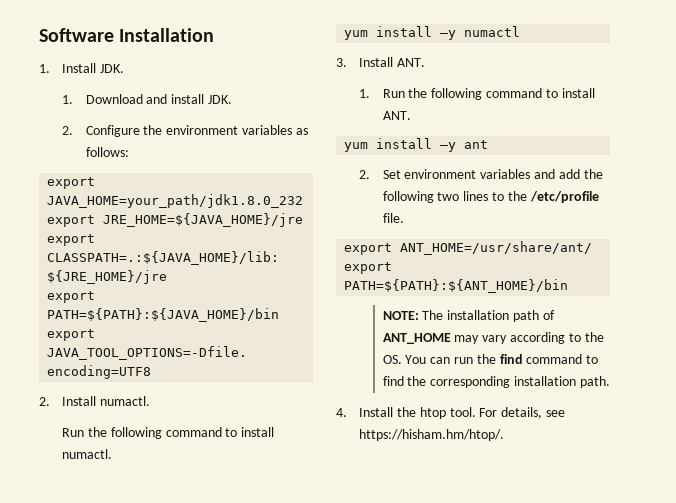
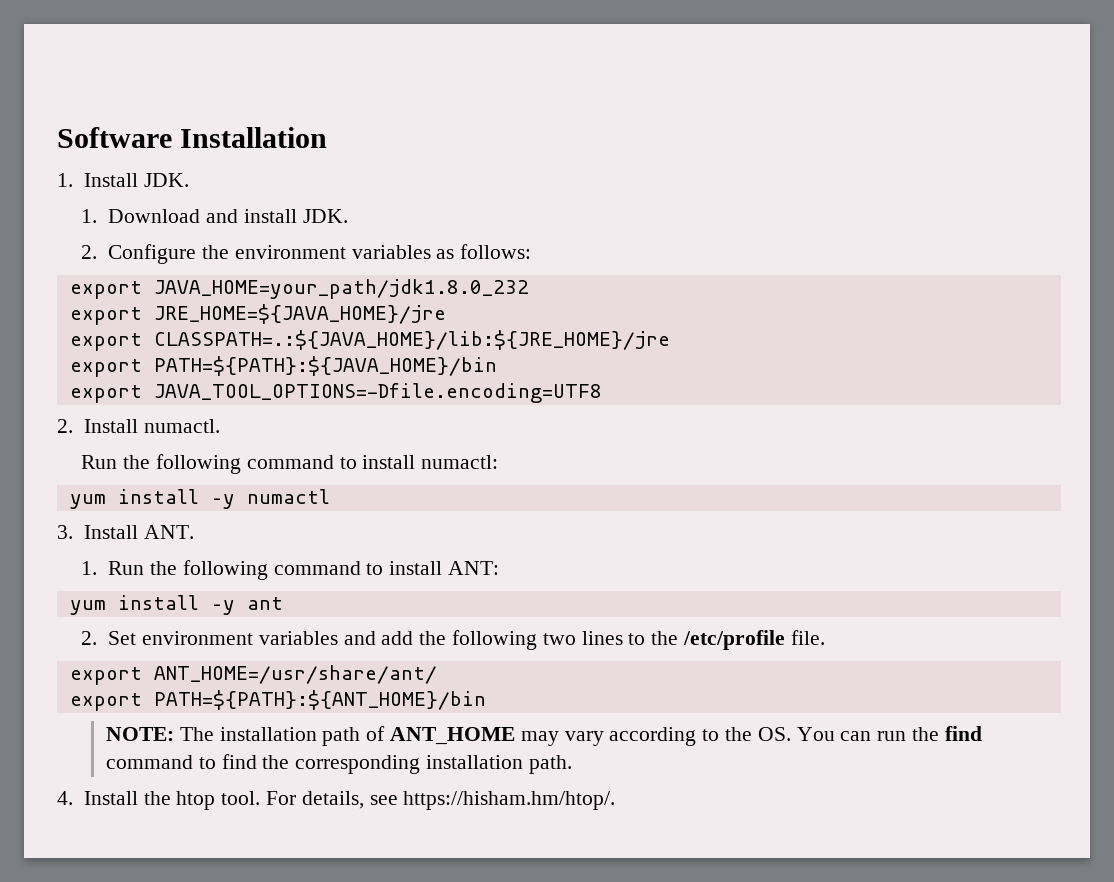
[62,449,113,459] numactl. -> [421,455,499,469] numactl:
[382,111,411,120] ANT. -> [448,561,500,575] ANT:

